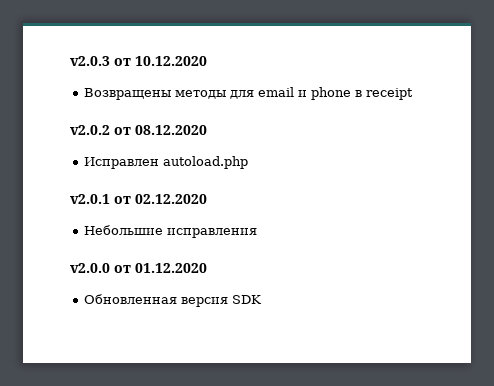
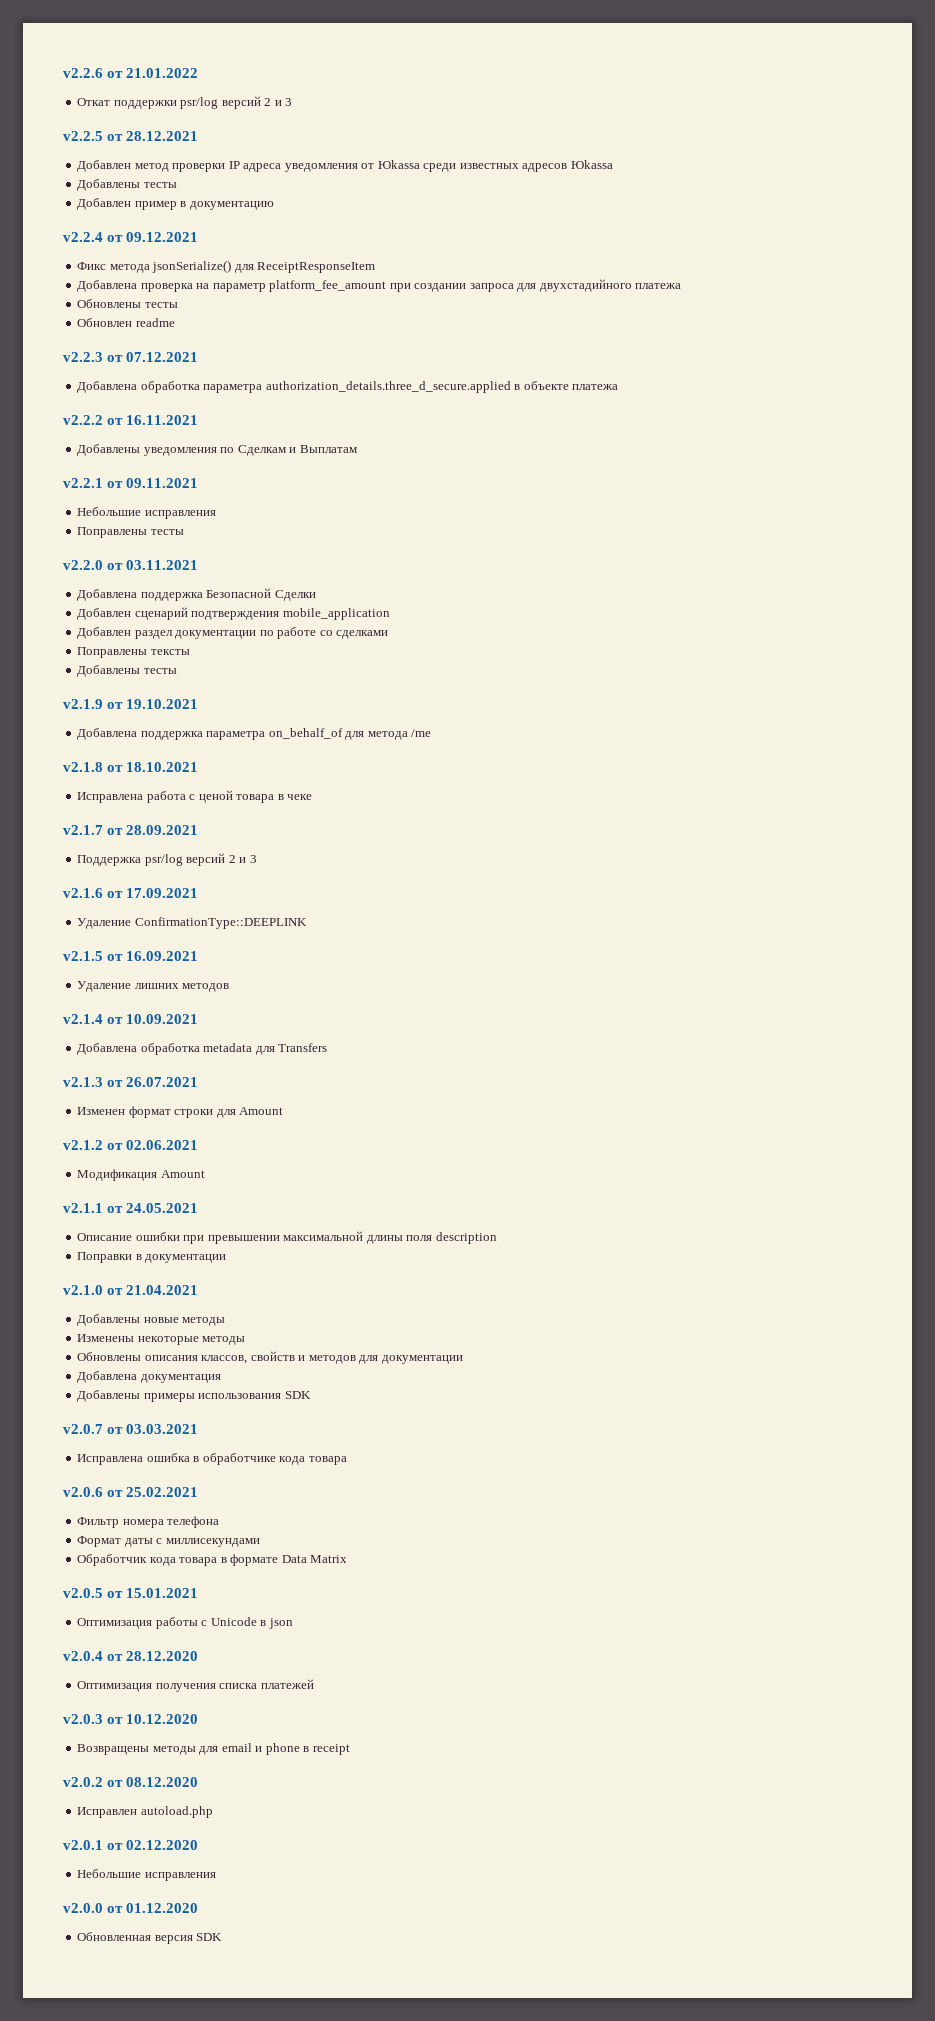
(70, 61) none -> [63,68,199,78] [77,96,293,109] [63,131,199,141] [77,160,613,172] [77,179,177,191] [77,198,274,210] [63,232,199,242] [77,260,376,273] [77,279,682,292] [77,299,178,308] [77,318,175,327] [63,352,199,362] [77,381,619,393] [63,415,199,425] [77,444,357,456] [63,478,199,488] [77,507,216,519] [77,527,184,538] [63,560,199,570] [77,588,316,601] [77,607,390,620] [77,627,389,639] [77,647,190,658] [77,665,177,677] [63,699,199,709] [77,728,432,740] [63,762,199,772] [77,790,313,803] [63,825,199,835] [77,853,257,866] [63,888,199,898] [77,917,307,929] [63,951,199,961] [77,981,230,992] [63,1014,199,1024] [77,1043,328,1055] [63,1077,199,1087] [77,1106,284,1118] [63,1140,199,1150] [77,1169,205,1181] [63,1203,199,1213] [77,1231,497,1244] [77,1252,227,1263] [63,1285,199,1295] [77,1314,226,1326] [77,1334,246,1345] [77,1351,463,1364] [77,1371,221,1383] [77,1390,311,1402] [63,1424,199,1434] [77,1453,347,1465] [63,1487,199,1497] [77,1516,220,1528] [77,1536,260,1547] [77,1554,348,1566] [63,1588,199,1598] [77,1617,293,1629] [63,1651,199,1661] [77,1679,314,1692] v2.2.6 от 21.01.2022 // Откат поддержки psr/log версий 2 и 3 // v2.2.5 от 28.12.2021 // Добавлен метод проверки IP адреса уведомления от Юkassa среди известных адресов Юkassa // Добавлены тесты // Добавлен пример в документацию // v2.2.4 от 09.12.2021 // Фикс метода jsonSerialize() для ReceiptResponseItem // Добавлена проверка на параметр platform_fee_amount при создании запроса для двухстадийного платежа // Обновлены тесты // Обновлен readme // v2.2.3 от 07.12.2021 // Добавлена обработка параметра authorization_details.three_d_secure.applied в объекте платежа // v2.2.2 от 16.11.2021 // Добавлены уведомления по Сделкам и Выплатам // v2.2.1 от 09.11.2021 // Небольшие исправления // Поправлены тесты // v2.2.0 от 03.11.2021 // Добавлена поддержка Безопасной Сделки // Добавлен сценарий подтверждения mobile_application // Добавлен раздел документации по работе со сделками // Поправлены тексты // Добавлены тесты // v2.1.9 от 19.10.2021 // Добавлена поддержка параметра on_behalf_of для метода /me // v2.1.8 от 18.10.2021 // Исправлена работа с ценой товара в чеке // v2.1.7 от 28.09.2021 // Поддержка psr/log версий 2 и 3 // v2.1.6 от 17.09.2021 // Удаление ConfirmationType::DEEPLINK // v2.1.5 от 16.09.2021 // Удаление лишних методов // v2.1.4 от 10.09.2021 // Добавлена обработка metadata для Transfers // v2.1.3 от 26.07.2021 // Изменен формат строки для Amount // v2.1.2 от 02.06.2021 // Модификация Amount // v2.1.1 от 24.05.2021 // Описание ошибки при превышении максимальной длины поля description // Поправки в документации // v2.1.0 от 21.04.2021 // Добавлены новые методы // Изменены некоторые методы // Обновлены описания классов, свойств и методов для документации // Добавлена документация // Добавлены примеры использования SDK // v2.0.7 от 03.03.2021 // Исправлена ошибка в обработчике кода товара // v2.0.6 от 25.02.2021 // Фильтр номера телефона // Формат даты с миллисекундами // Обработчик кода товара в формате Data Matrix // v2.0.5 от 15.01.2021 // Оптимизация работы с Unicode в json // v2.0.4 от 28.12.2020 // Оптимизация получения списка платежей //

